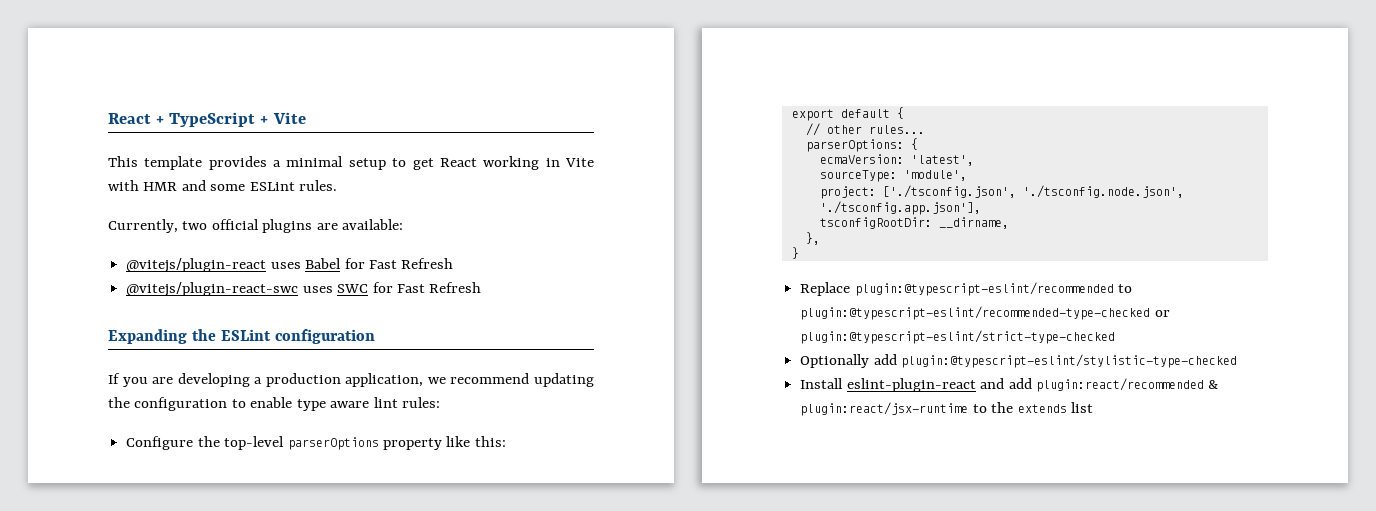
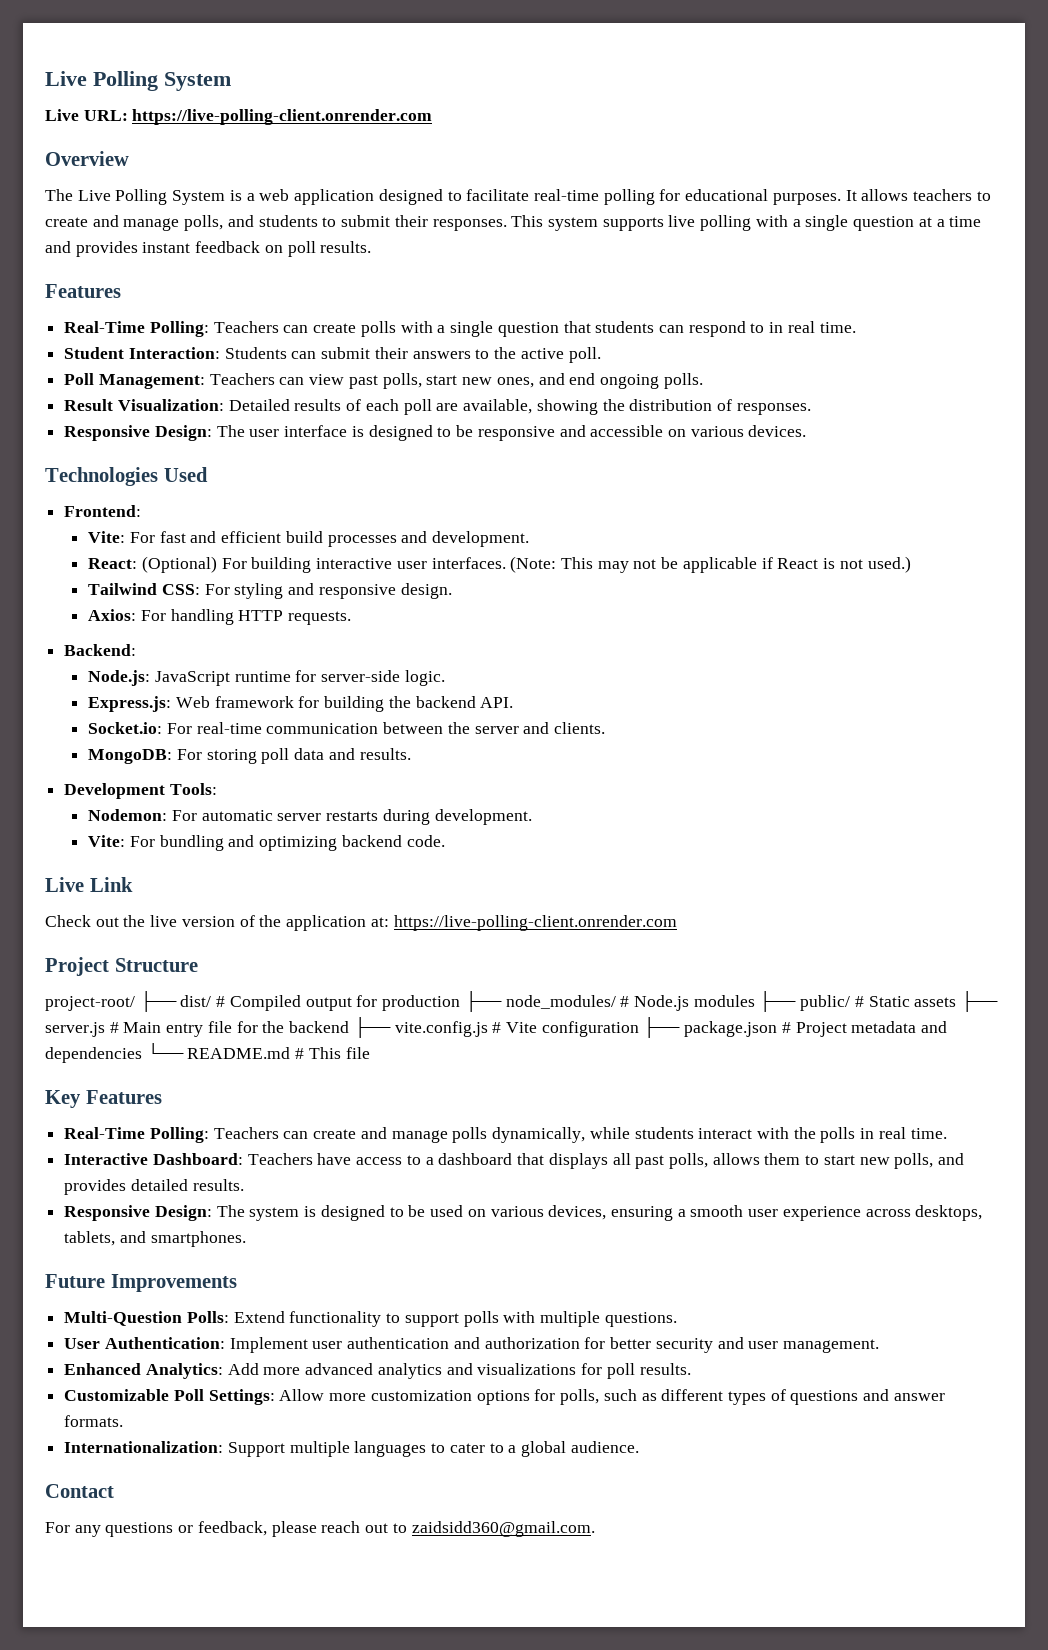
[108,112,306,127] [108,156,595,170] [108,180,338,191] [108,219,404,233] [126,258,454,273] [126,282,482,297] [108,329,375,344] [108,373,594,387] [108,397,441,411] [126,436,506,450] [791,107,904,121] [805,123,925,136] [805,138,918,152] [819,154,974,166] [819,170,967,182] [819,185,1184,199] [819,201,981,215] [819,217,1009,229] [805,232,820,245] [791,247,799,259] [800,282,1133,296] [800,306,1170,320] [800,330,1116,344] [800,354,1238,368] [800,378,1219,392] [800,402,1093,416] React + TypeScript + Vite // This template provides a minimal setup to get React working in Vite with HMR and some ESLint rules. // Currently, two official plugins are available: // @vitejs/plugin-react uses Babel for Fast Refresh // @vitejs/plugin-react-swc uses SWC for Fast Refresh // Expanding the ESLint configuration // If you are developing a production application, we recommend updating the configuration to enable type aware lint rules: // Configure the top-level parserOptions property like this: // export default { // // other rules... // parserOptions: { // ecmaVersion: 'latest', // sourceType: 'module', // project: ['./tsconfig.json', './tsconfig.node.json', './tsconfig.app.json'], // tsconfigRootDir: __dirname, // }, // } // Replace plugin:@typescript-eslint/recommended to plugin:@typescript-eslint/recommended-type-checked or plugin:@typescript-eslint/strict-type-checked // Optionally add plugin:@typescript-eslint/stylistic-type-checked // Install eslint-plugin-react and add plugin:react/recommended & plugin:react/jsx-runtime to the extends list -> [45,71,231,91] [45,109,433,125] [45,151,129,166] [45,189,991,205] [45,215,982,231] [45,241,372,257] [45,284,121,298] [64,321,856,337] [64,347,601,363] [64,373,703,389] [64,399,811,415] [64,425,807,441] [45,467,208,486] [64,505,142,517] [88,531,530,547] [88,556,911,573] [88,583,452,599] [88,609,352,625] [64,644,137,656] [88,670,445,686] [88,696,514,712] [88,722,606,734] [88,748,411,764] [64,783,217,799] [88,809,532,825] [88,835,445,851] [45,877,133,892] [45,915,677,931] [45,957,198,976] [45,991,999,1012] [45,1017,948,1038] [45,1043,370,1063] [45,1090,162,1108] [64,1127,947,1143] [64,1153,965,1169] [64,1179,244,1195] [64,1205,983,1221] [64,1231,246,1247] [45,1274,237,1292] [64,1311,677,1327] [64,1337,879,1353] [64,1363,691,1379] [64,1389,945,1405] [64,1415,124,1427] [64,1441,639,1457] [45,1484,114,1498] [45,1521,595,1537] Live Polling System // Live URL: https://live-polling-client.onrender.com // Overview // The Live Polling System is a web application designed to facilitate real-time polling for educational purposes. It allows teachers to create and manage polls, and students to submit their responses. This system supports live polling with a single question at a time and provides instant feedback on poll results. // Features // Real-Time Polling: Teachers can create polls with a single question that students can respond to in real time. // Student Interaction: Students can submit their answers to the active poll. // Poll Management: Teachers can view past polls, start new ones, and end ongoing polls. // Result Visualization: Detailed results of each poll are available, showing the distribution of responses. // Responsive Design: The user interface is designed to be responsive and accessible on various devices. // Technologies Used // Frontend: // Vite: For fast and efficient build processes and development. // React: (Optional) For building interactive user interfaces. (Note: This may not be applicable if React is not used.) // Tailwind CSS: For styling and responsive design. // Axios: For handling HTTP requests. // Backend: // Node.js: JavaScript runtime for server-side logic. // Express.js: Web framework for building the backend API. // Socket.io: For real-time communication between the server and clients. // MongoDB: For storing poll data and results. // Development Tools: // Nodemon: For automatic server restarts during development. // Vite: For bundling and optimizing backend code. // Live Link // Check out the live version of the application at: https://live-polling-client.onrender.com // Project Structure // project-root/ ├── dist/ # Compiled output for production ├── node_modules/ # Node.js modules ├── public/ # Static assets ├── server.js # Main entry file for the backend ├── vite.config.js # Vite configuration ├── package.json # Project metadata and dependencies └── README.md # This file // Key Features // Real-Time Polling: Teachers can create and manage polls dynamically, while students interact with the polls in real time. // Interactive Dashboard: Teachers have access to a dashboard that displays all past polls, allows them to start new polls, and provides detailed results. // Responsive Design: The system is designed to be used on various devices, ensuring a smooth user experience across desktops, tablets, and smartphones. // Future Improvements // Multi-Question Polls: Extend functionality to support polls with multiple questions. // User Authentication: Implement user authentication and authorization for better security and user management. // Enhanced Analytics: Add more advanced analytics and visualizations for poll results. // Customizable Poll Settings: Allow more customization options for polls, such as different types of questions and answer formats. // Internationalization: Support multiple languages to cater to a global audience. // Contact // For any questions or feedback, please reach out to zaidsidd360@gmail.com.

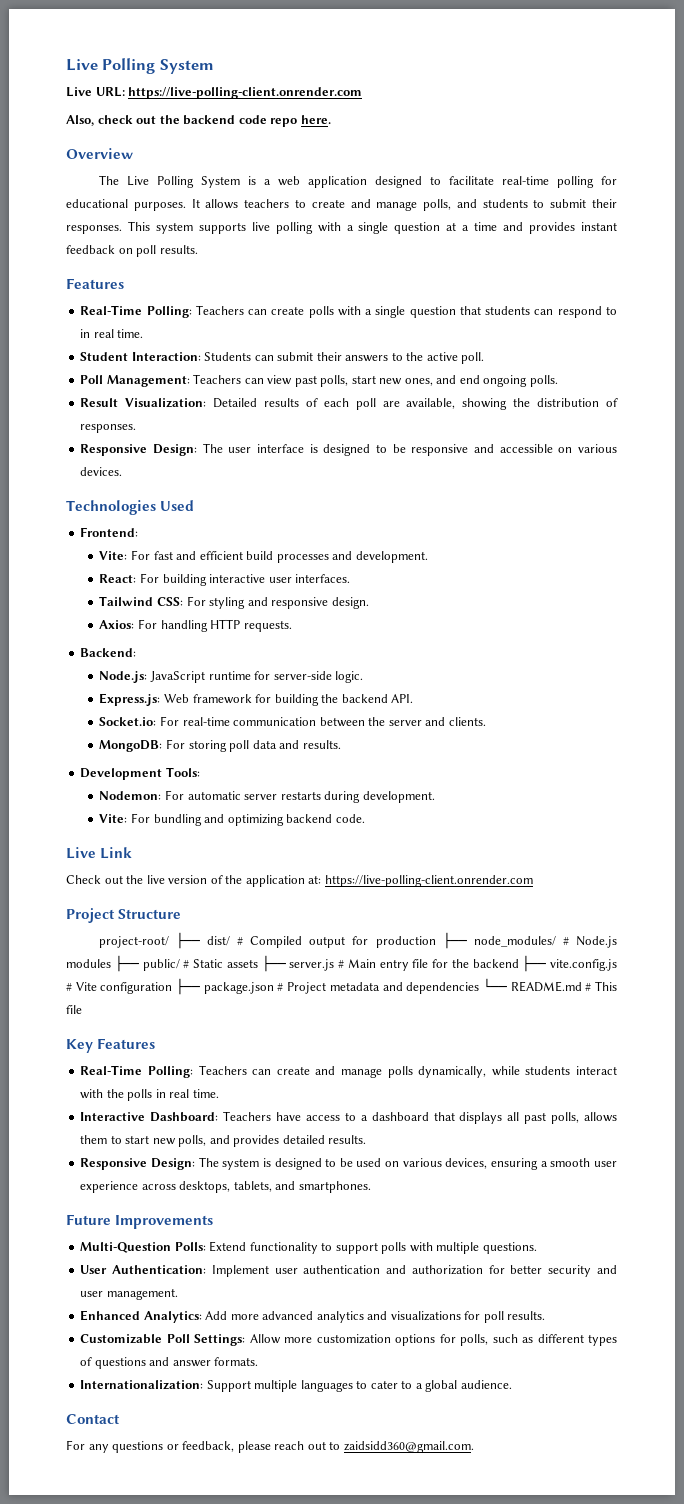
(433, 117) none -> [66,115,331,127] // Also, check out the backend code repo here.
[141,556,217,573] (Optional) -> (137, 578) none
[510,556,911,573] (Note: This may not be applicable if React is not used.) -> (351, 578) none

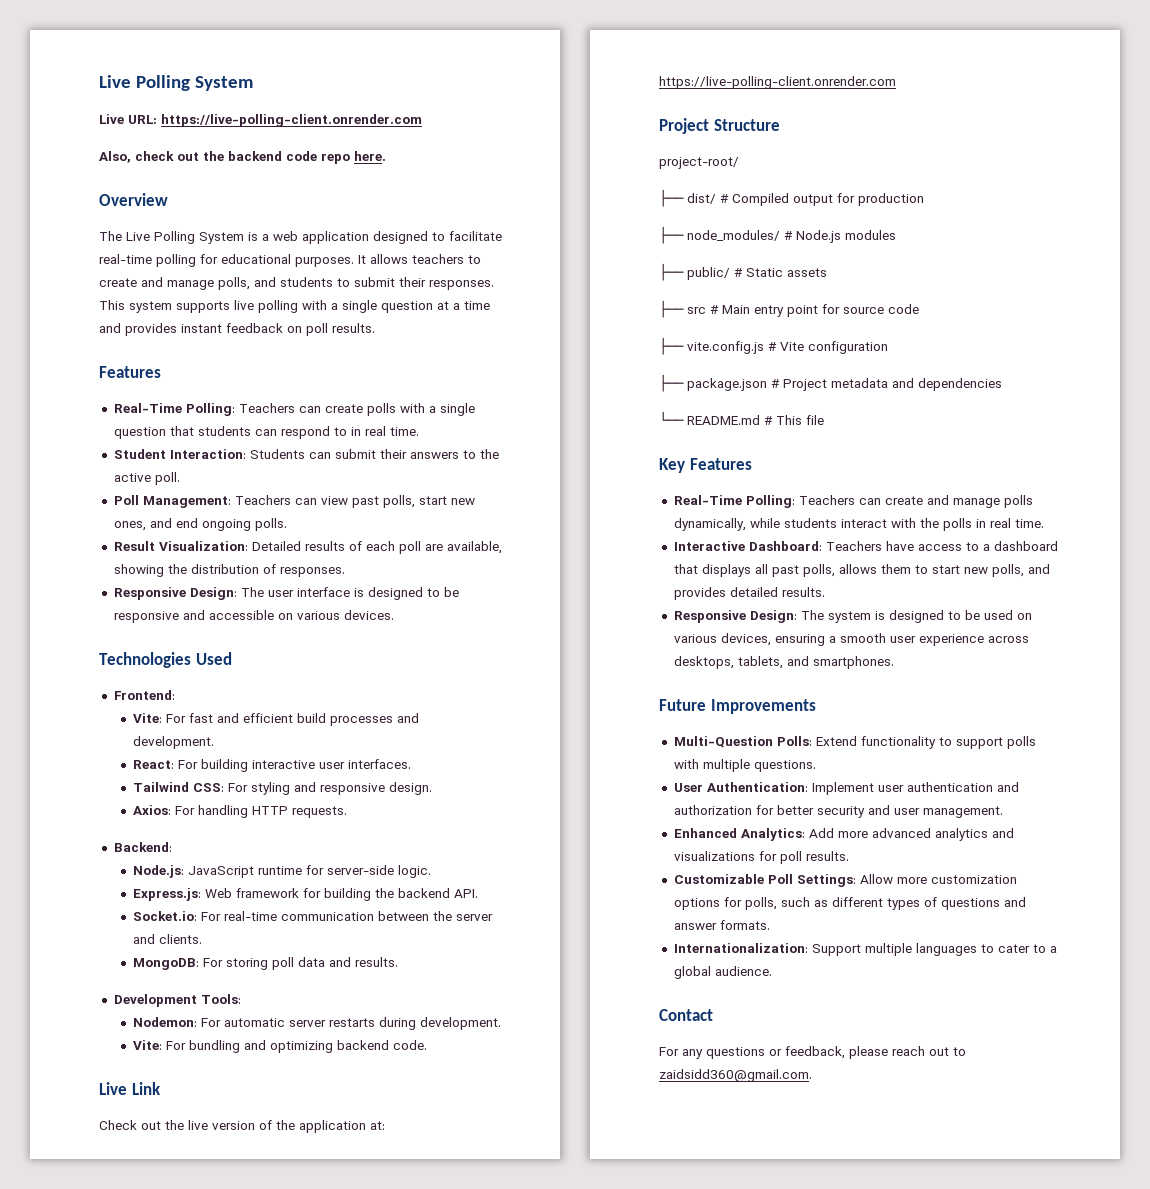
(169, 942) none -> (739, 163) //
(436, 942) none -> (924, 199) //
(111, 963) none -> (896, 235) //
[261,955,335,972] ├── server.js -> [659,300,706,318] // ├── src
[412,959,519,968] file for the backend -> [787,304,919,317] point for source code //
(173, 988) none -> (888, 347) //
(480, 988) none -> (1002, 384) //

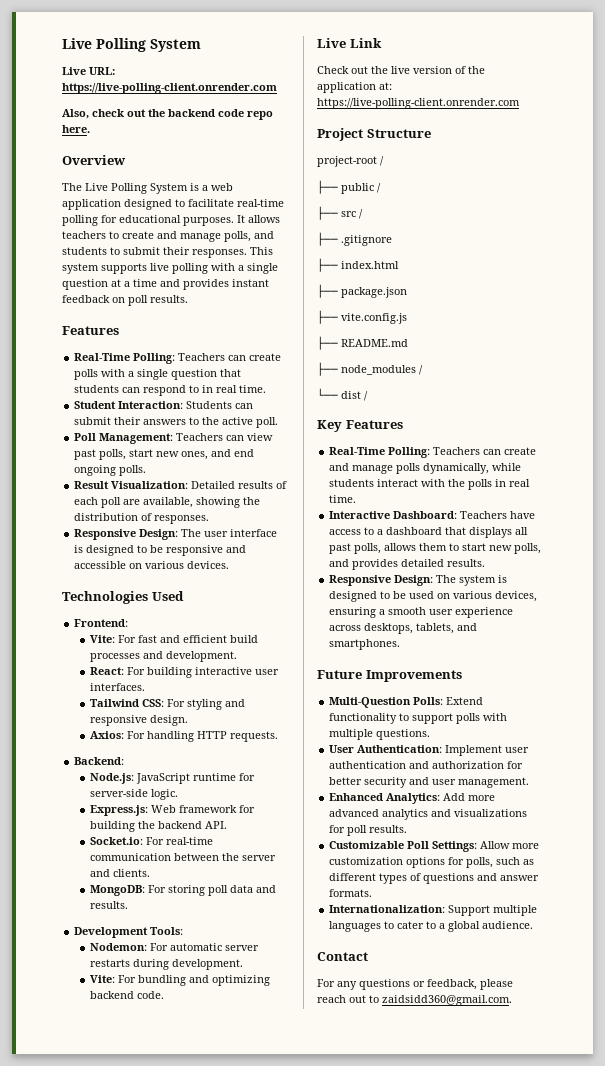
[659,157,739,169] [659,189,924,207] [659,226,896,244] [659,263,827,281] [659,300,919,318] [659,337,888,355] [659,374,1002,392] [659,411,824,425] project-root/ // ├── dist/ # Compiled output for production // ├── node_modules/ # Node.js modules // ├── public/ # Static assets // ├── src # Main entry point for source code // ├── vite.config.js # Vite configuration // ├── package.json # Project metadata and dependencies // └── README.md # This file -> [317,156,384,167] [317,180,381,194] [317,206,363,220] [317,232,392,246] [317,258,399,272] [317,284,407,298] [317,310,407,324] [317,336,408,350] [317,362,423,376] [317,388,368,401] project-root / // ├── public / // ├── src / // ├── .gitignore // ├── index.html // ├── package.json // ├── vite.config.js // ├── README.md // ├── node_modules / // └── dist /

